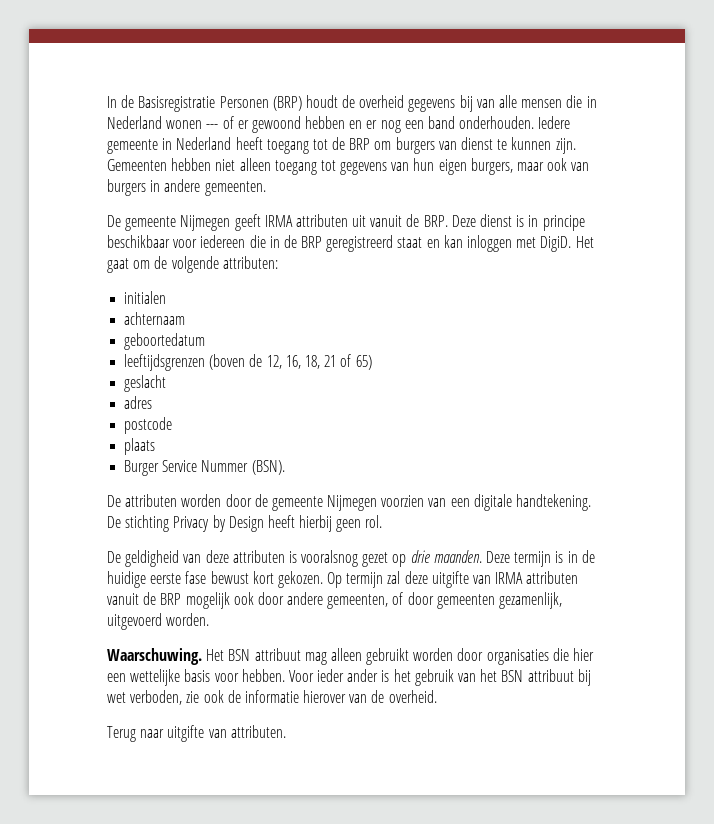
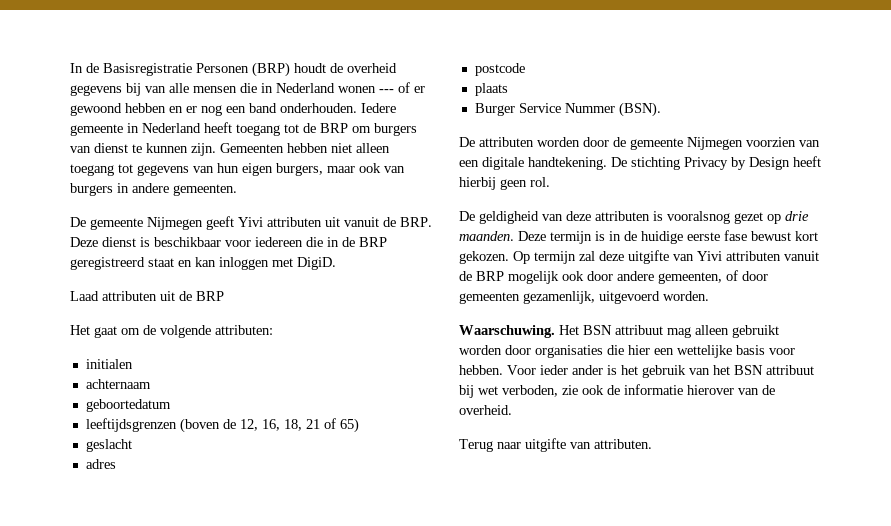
[264,215,293,227] IRMA -> [238,217,263,227] Yivi
[528,215,585,231] in principe -> (150, 242) none
(572, 244) none -> [70,291,224,301] // Laad attributen uit de BRP //
[495,572,524,584] IRMA -> [697,251,722,261] Yivi

